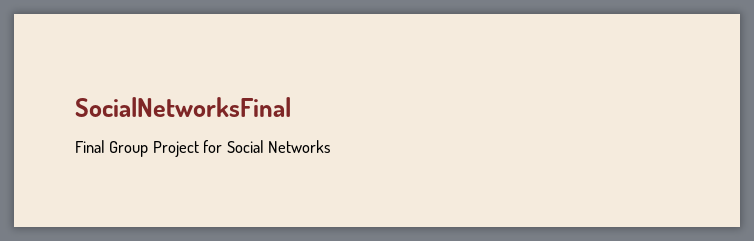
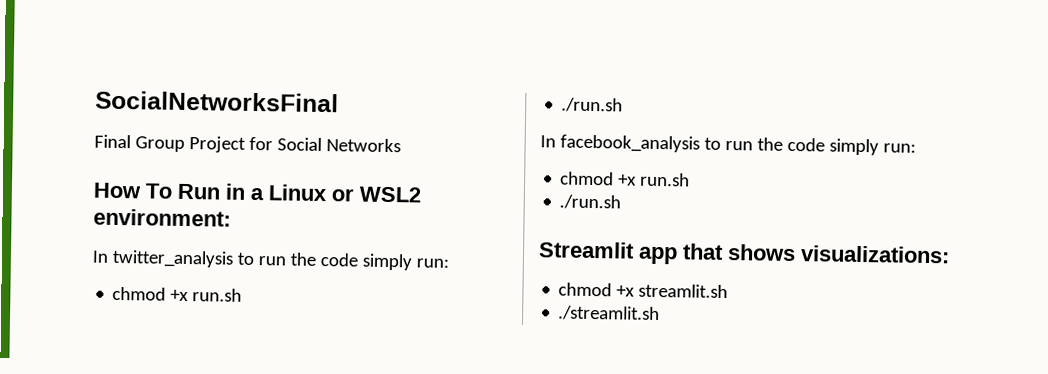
(331, 146) none -> [93,182,421,203] [93,208,231,227] [92,249,449,271] [112,286,243,302] [561,97,624,113] [540,134,916,156] [560,171,691,187] [559,194,622,210] [538,241,950,265] [558,282,729,299] [558,305,661,322] // How To Run in a Linux or WSL2 environment: // In twitter_analysis to run the code simply run: // chmod +x run.sh // ./run.sh // In facebook_analysis to run the code simply run: // chmod +x run.sh // ./run.sh // Streamlit app that shows visualizations: // chmod +x streamlit.sh // ./streamlit.sh

